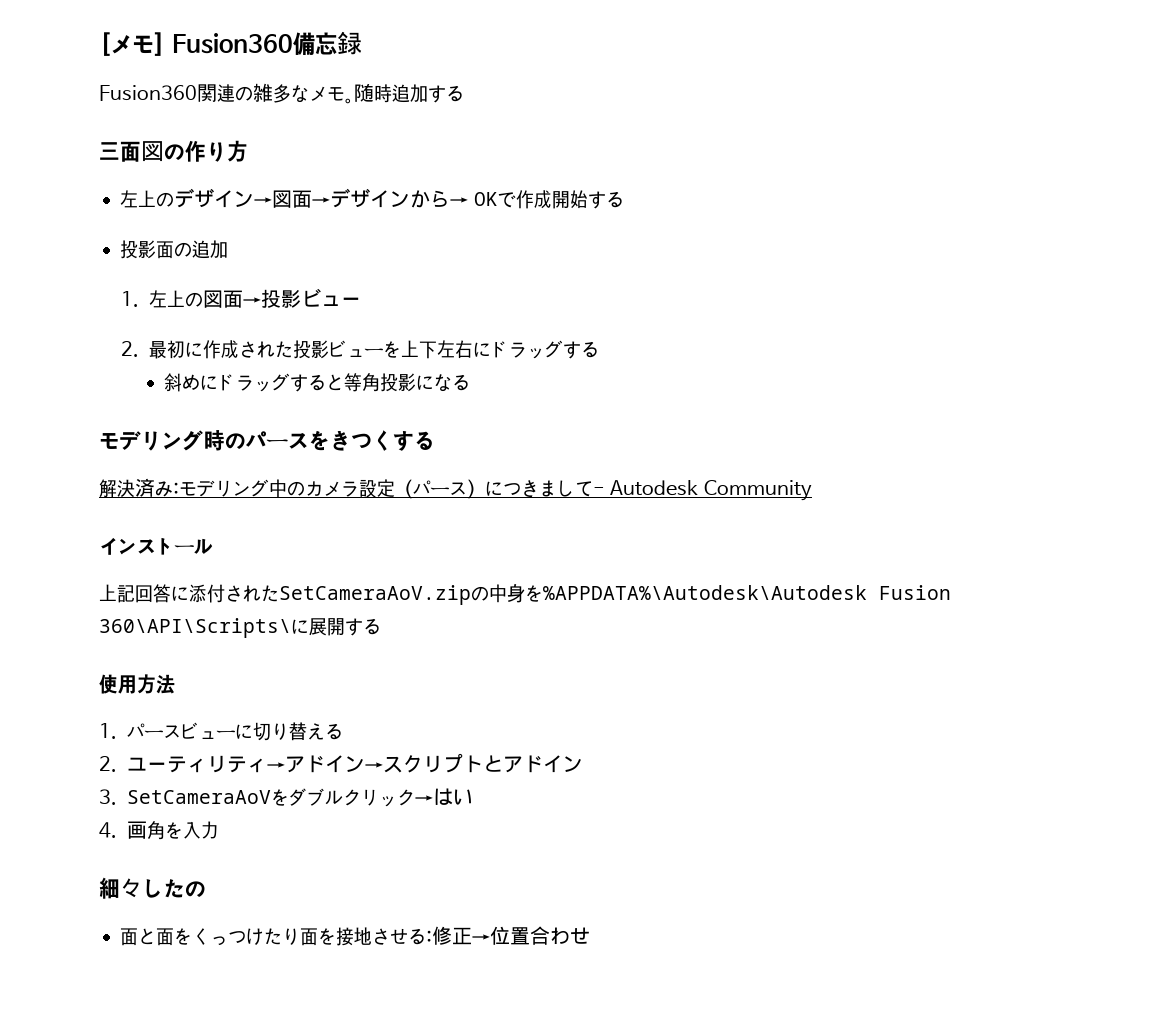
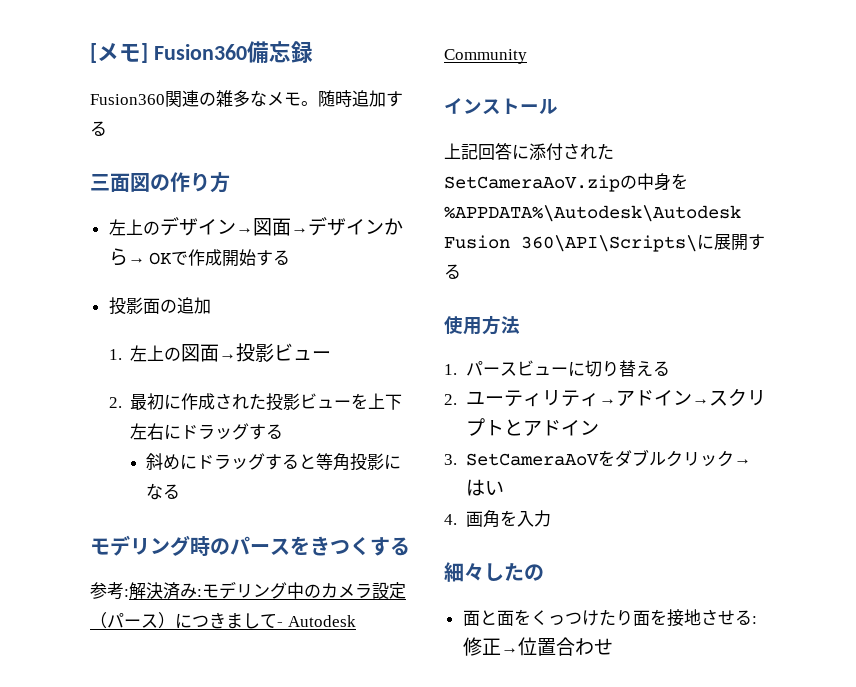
(435, 441) none -> [90,582,129,600] 参考:

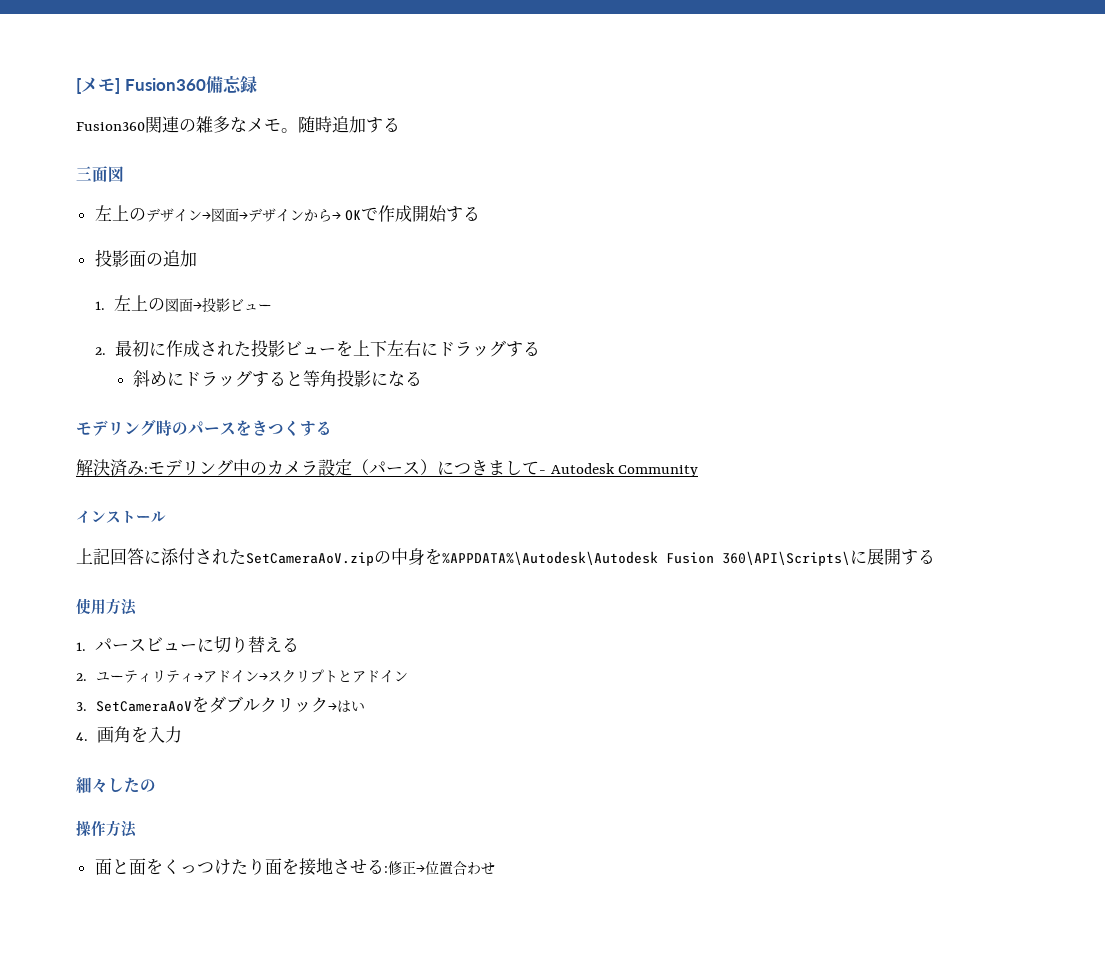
[150,172,230,193] の作り方 -> (124, 174) none
[90,582,129,600] 参考: -> (332, 428) none
(544, 572) none -> [76,820,137,837] // 操作方法

